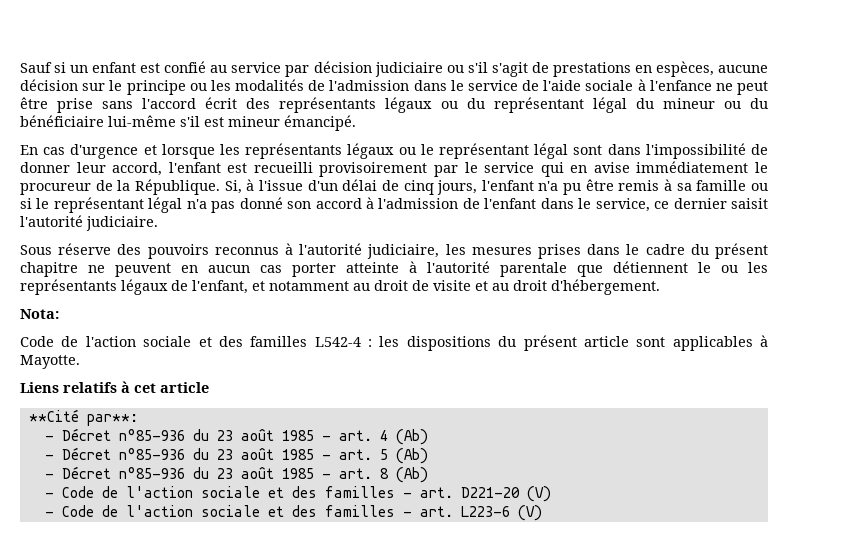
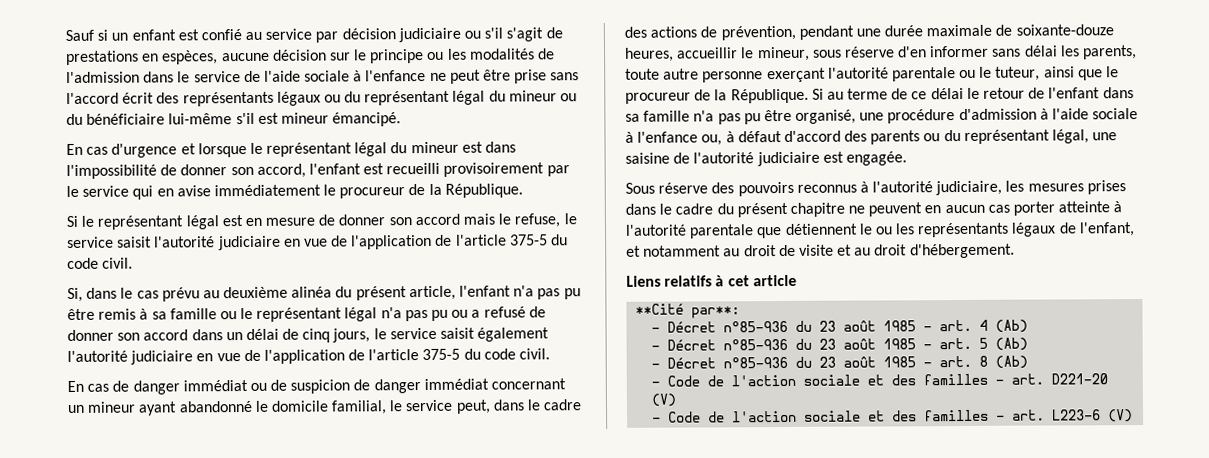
[220,143,603,159] les représentants légaux ou le représentant légal sont -> [249,141,483,157] le représentant légal du mineur est
[76,162,106,173] leur -> [230,166,254,176] son
[224,179,478,195] Si, à l'issue d'un délai de cinq jours, -> [66,213,577,230] [67,234,569,251] [67,257,134,270] [67,285,456,303] // Si le représentant légal est en mesure de donner son accord mais le refuse, le service saisit l'autorité judiciaire en vue de l'application de l'article 375-5 du code civil. // Si, dans le cas prévu au deuxième alinéa du présent article,
(559, 186) none -> [537,288,561,300] pas
[20,198,32,209] si -> (237, 315) none
[239,197,769,212] [20,215,158,231] donné son accord à l'admission de l'enfant dans le service, ce dernier saisit l'autorité judiciaire. -> [431,306,546,321] [67,327,550,343] [67,348,551,365] [67,378,567,395] [67,399,583,416] [624,24,1114,41] [624,45,1138,62] [625,66,1120,83] [625,87,1134,104] [625,108,1139,125] [625,129,1118,146] [625,151,907,167] pu ou a refusé de donner son accord dans un délai de cinq jours, le service saisit également l'autorité judiciaire en vue de l'application de l'article 375-5 du code civil. // En cas de danger immédiat ou de suspicion de danger immédiat concernant un mineur ayant abandonné le domicile familial, le service peut, dans le cadre des actions de prévention, pendant une durée maximale de soixante-douze heures, accueillir le mineur, sous réserve d'en informer sans délai les parents, toute autre personne exerçant l'autorité parentale ou le tuteur, ainsi que le procureur de la République. Si au terme de ce délai le retour de l'enfant dans sa famille n'a pas pu être organisé, une procédure d'admission à l'aide sociale à l'enfance ou, à défaut d'accord des parents ou du représentant légal, une saisine de l'autorité judiciaire est engagée.
[20,309,59,319] [20,335,768,351] [20,355,80,369] // Nota: // Code de l'action sociale et des familles L542-4 : les dispositions du présent article sont applicables à Mayotte. -> (1015, 251) none

